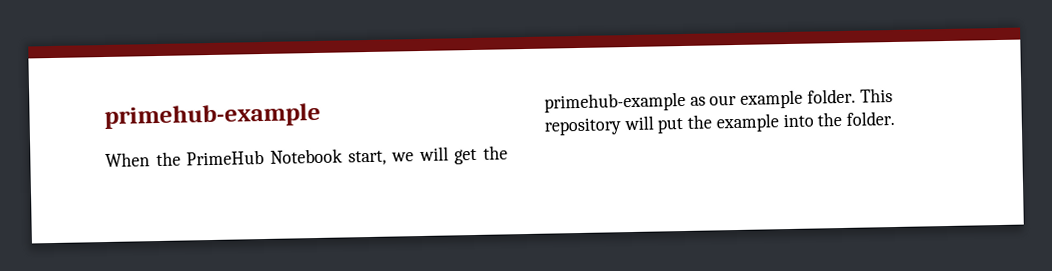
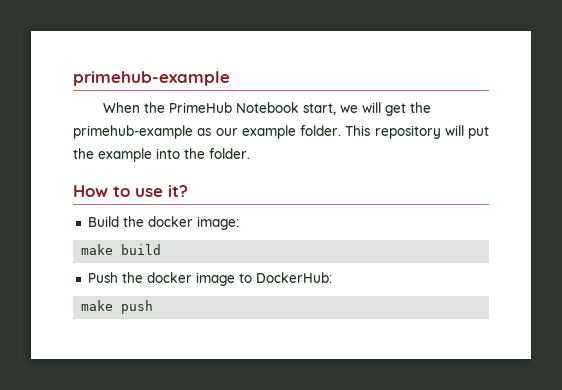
(896, 118) none -> [73,185,188,197] [87,216,239,230] [81,244,162,255] [87,272,332,286] [81,300,154,314] // How to use it? // Build the docker image: // make build // Push the docker image to DockerHub: // make push

